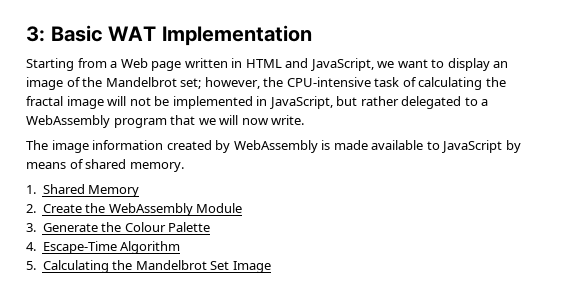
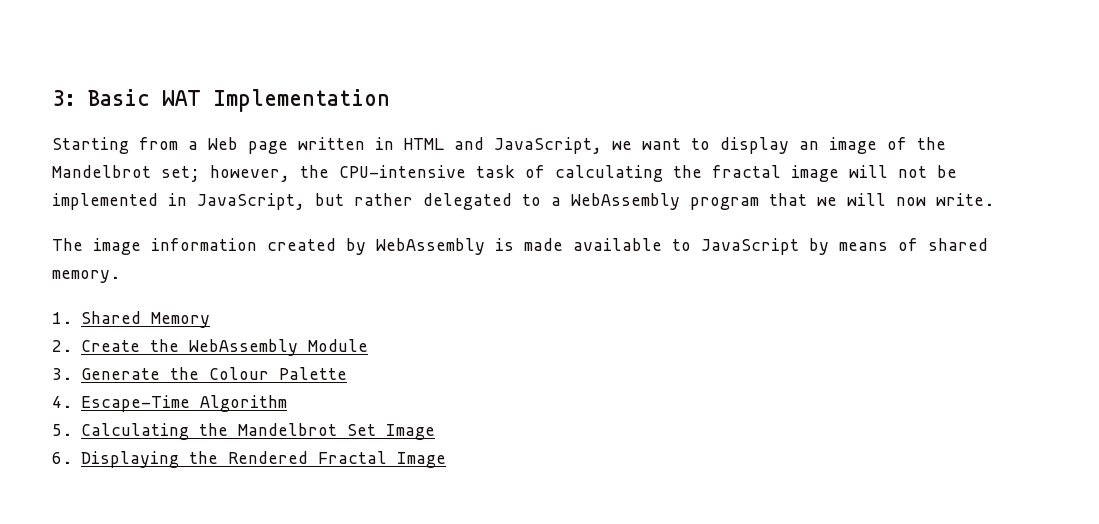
(271, 267) none -> [52,451,446,468] // 6. Displaying the Rendered Fractal Image

